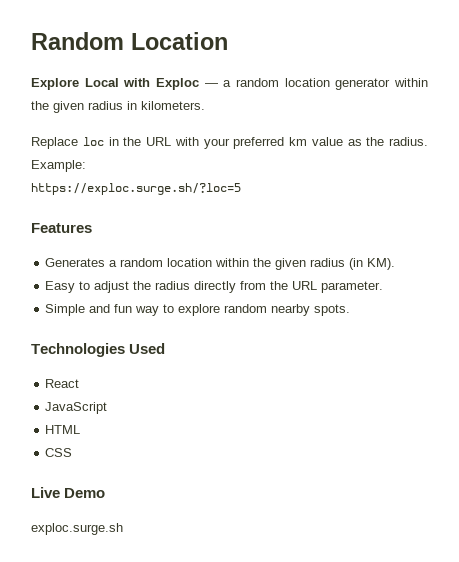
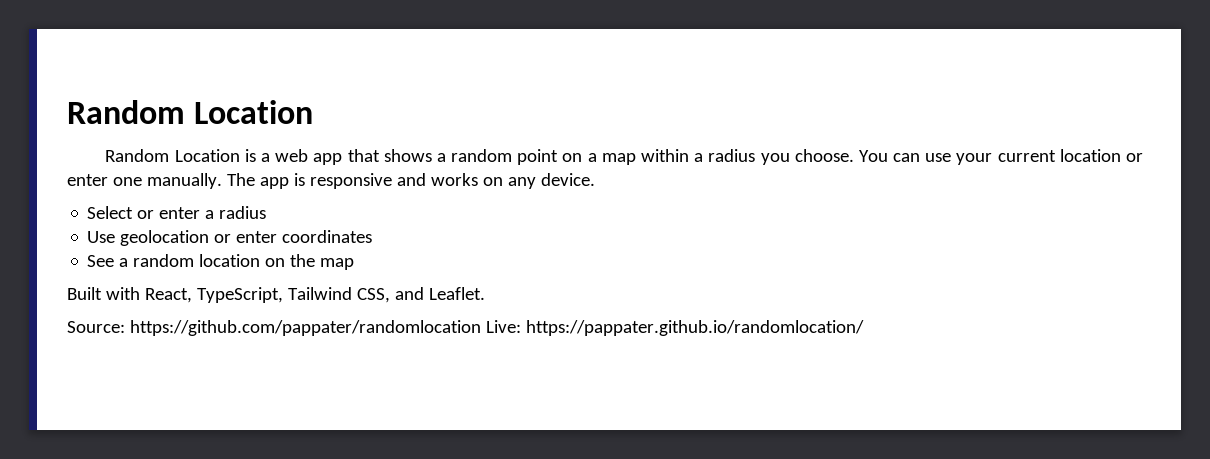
[31,78,428,90] [31,101,205,113] [31,137,428,149] [31,160,86,172] [31,183,241,195] [31,223,92,233] [45,258,396,270] [45,281,384,293] [45,304,351,316] [31,343,166,357] [45,379,80,388] [45,402,108,414] [45,425,81,434] [45,448,73,457] [31,487,106,498] [31,523,123,535] Explore Local with Exploc — a random location generator within the given radius in kilometers. // Replace loc in the URL with your preferred km value as the radius. Example: // https://exploc.surge.sh/?loc=5 // Features // Generates a random location within the given radius (in KM). // Easy to adjust the radius directly from the URL parameter. // Simple and fun way to explore random nearby spots. // Technologies Used // React // JavaScript // HTML // CSS // Live Demo // exploc.surge.sh -> [105,149,1143,165] [67,173,595,189] [87,206,267,219] [87,230,373,246] [87,254,355,270] [67,287,485,303] [67,320,864,336] Random Location is a web app that shows a random point on a map within a radius you choose. You can use your current location or enter one manually. The app is responsive and works on any device. // Select or enter a radius // Use geolocation or enter coordinates // See a random location on the map // Built with React, TypeScript, Tailwind CSS, and Leaflet. // Source: https://github.com/pappater/randomlocation Live: https://pappater.github.io/randomlocation/

